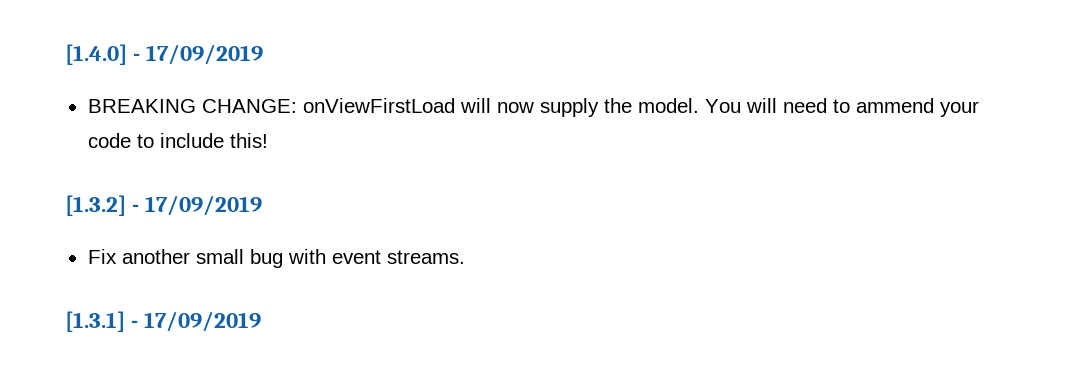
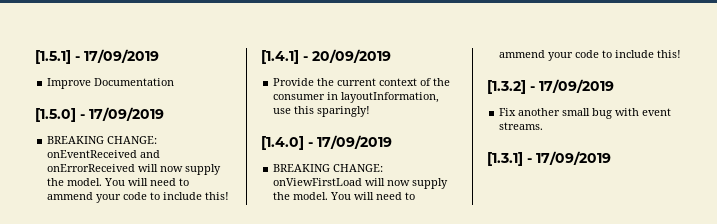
(65, 54) none -> [35,49,159,64] [47,78,175,89] [35,107,164,122] [47,136,158,144] [47,150,161,158] [47,164,222,175] [47,178,190,186] [47,192,230,203] [261,49,391,64] [273,78,451,86] [273,92,440,103] [273,106,371,117] [1.5.1] - 17/09/2019 // Improve Documentation // [1.5.0] - 17/09/2019 // BREAKING CHANGE: onEventReceived and onErrorReceived will now supply the model. You will need to ammend your code to include this! // [1.4.1] - 20/09/2019 // Provide the current context of the consumer in layoutInformation, use this sparingly! //

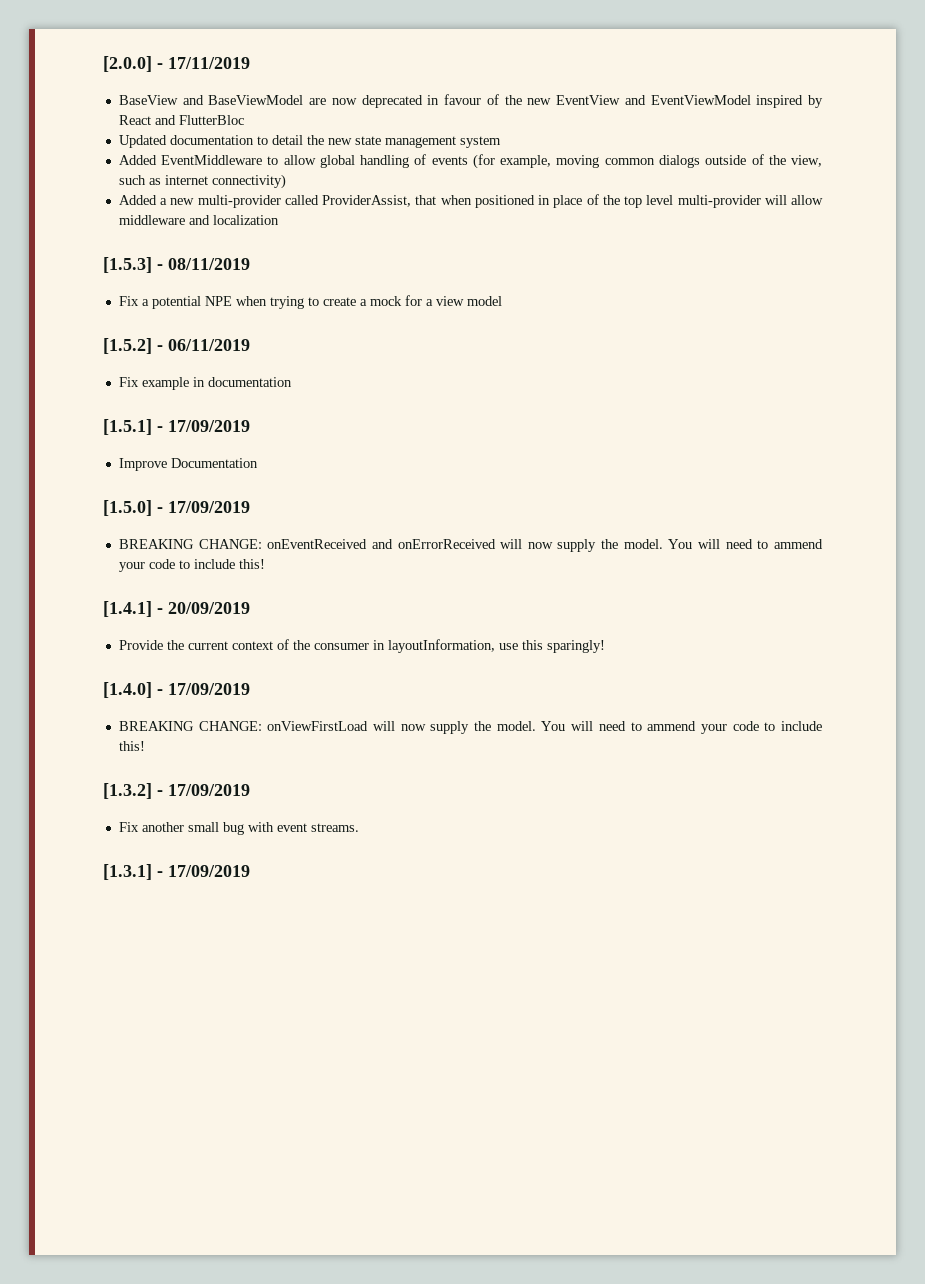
(35, 57) none -> [103,56,250,72] [118,94,824,108] [118,115,244,125] [118,135,501,148] [118,154,822,169] [118,174,286,189] [118,194,824,208] [118,215,279,225] [103,257,250,273] [118,295,502,309] [103,338,250,354] [118,377,292,390] [2.0.0] - 17/11/2019 // BaseView and BaseViewModel are now deprecated in favour of the new EventView and EventViewModel inspired by React and FlutterBloc // Updated documentation to detail the new state management system // Added EventMiddleware to allow global handling of events (for example, moving common dialogs outside of the view, such as internet connectivity) // Added a new multi-provider called ProviderAssist, that when positioned in place of the top level multi-provider will allow middleware and localization // [1.5.3] - 08/11/2019 // Fix a potential NPE when trying to create a mock for a view model // [1.5.2] - 06/11/2019 // Fix example in documentation //

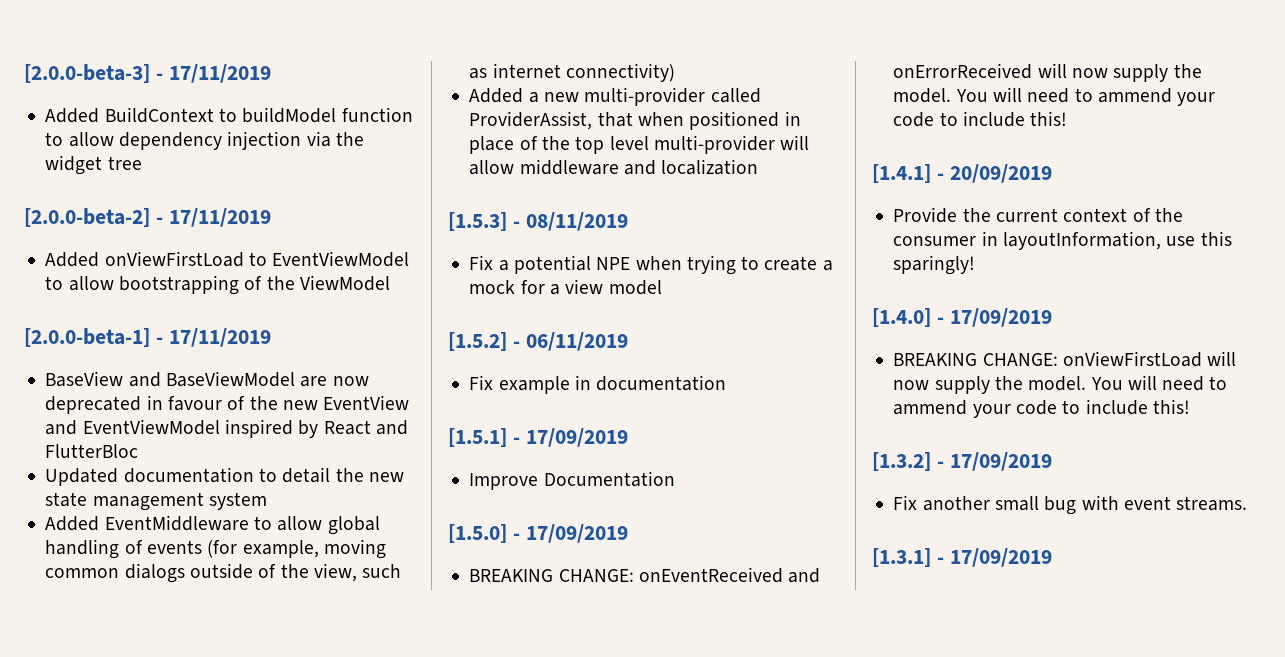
[103,56,152,72] [2.0.0] -> [24,64,271,83] [45,107,413,123] [45,131,364,150] [45,155,142,175] [24,208,271,227] [45,251,410,267] [45,275,390,295] [24,328,150,347] [2.0.0-beta-3] - 17/11/2019 // Added BuildContext to buildModel function to allow dependency injection via the widget tree // [2.0.0-beta-2] - 17/11/2019 // Added onViewFirstLoad to EventViewModel to allow bootstrapping of the ViewModel // [2.0.0-beta-1]

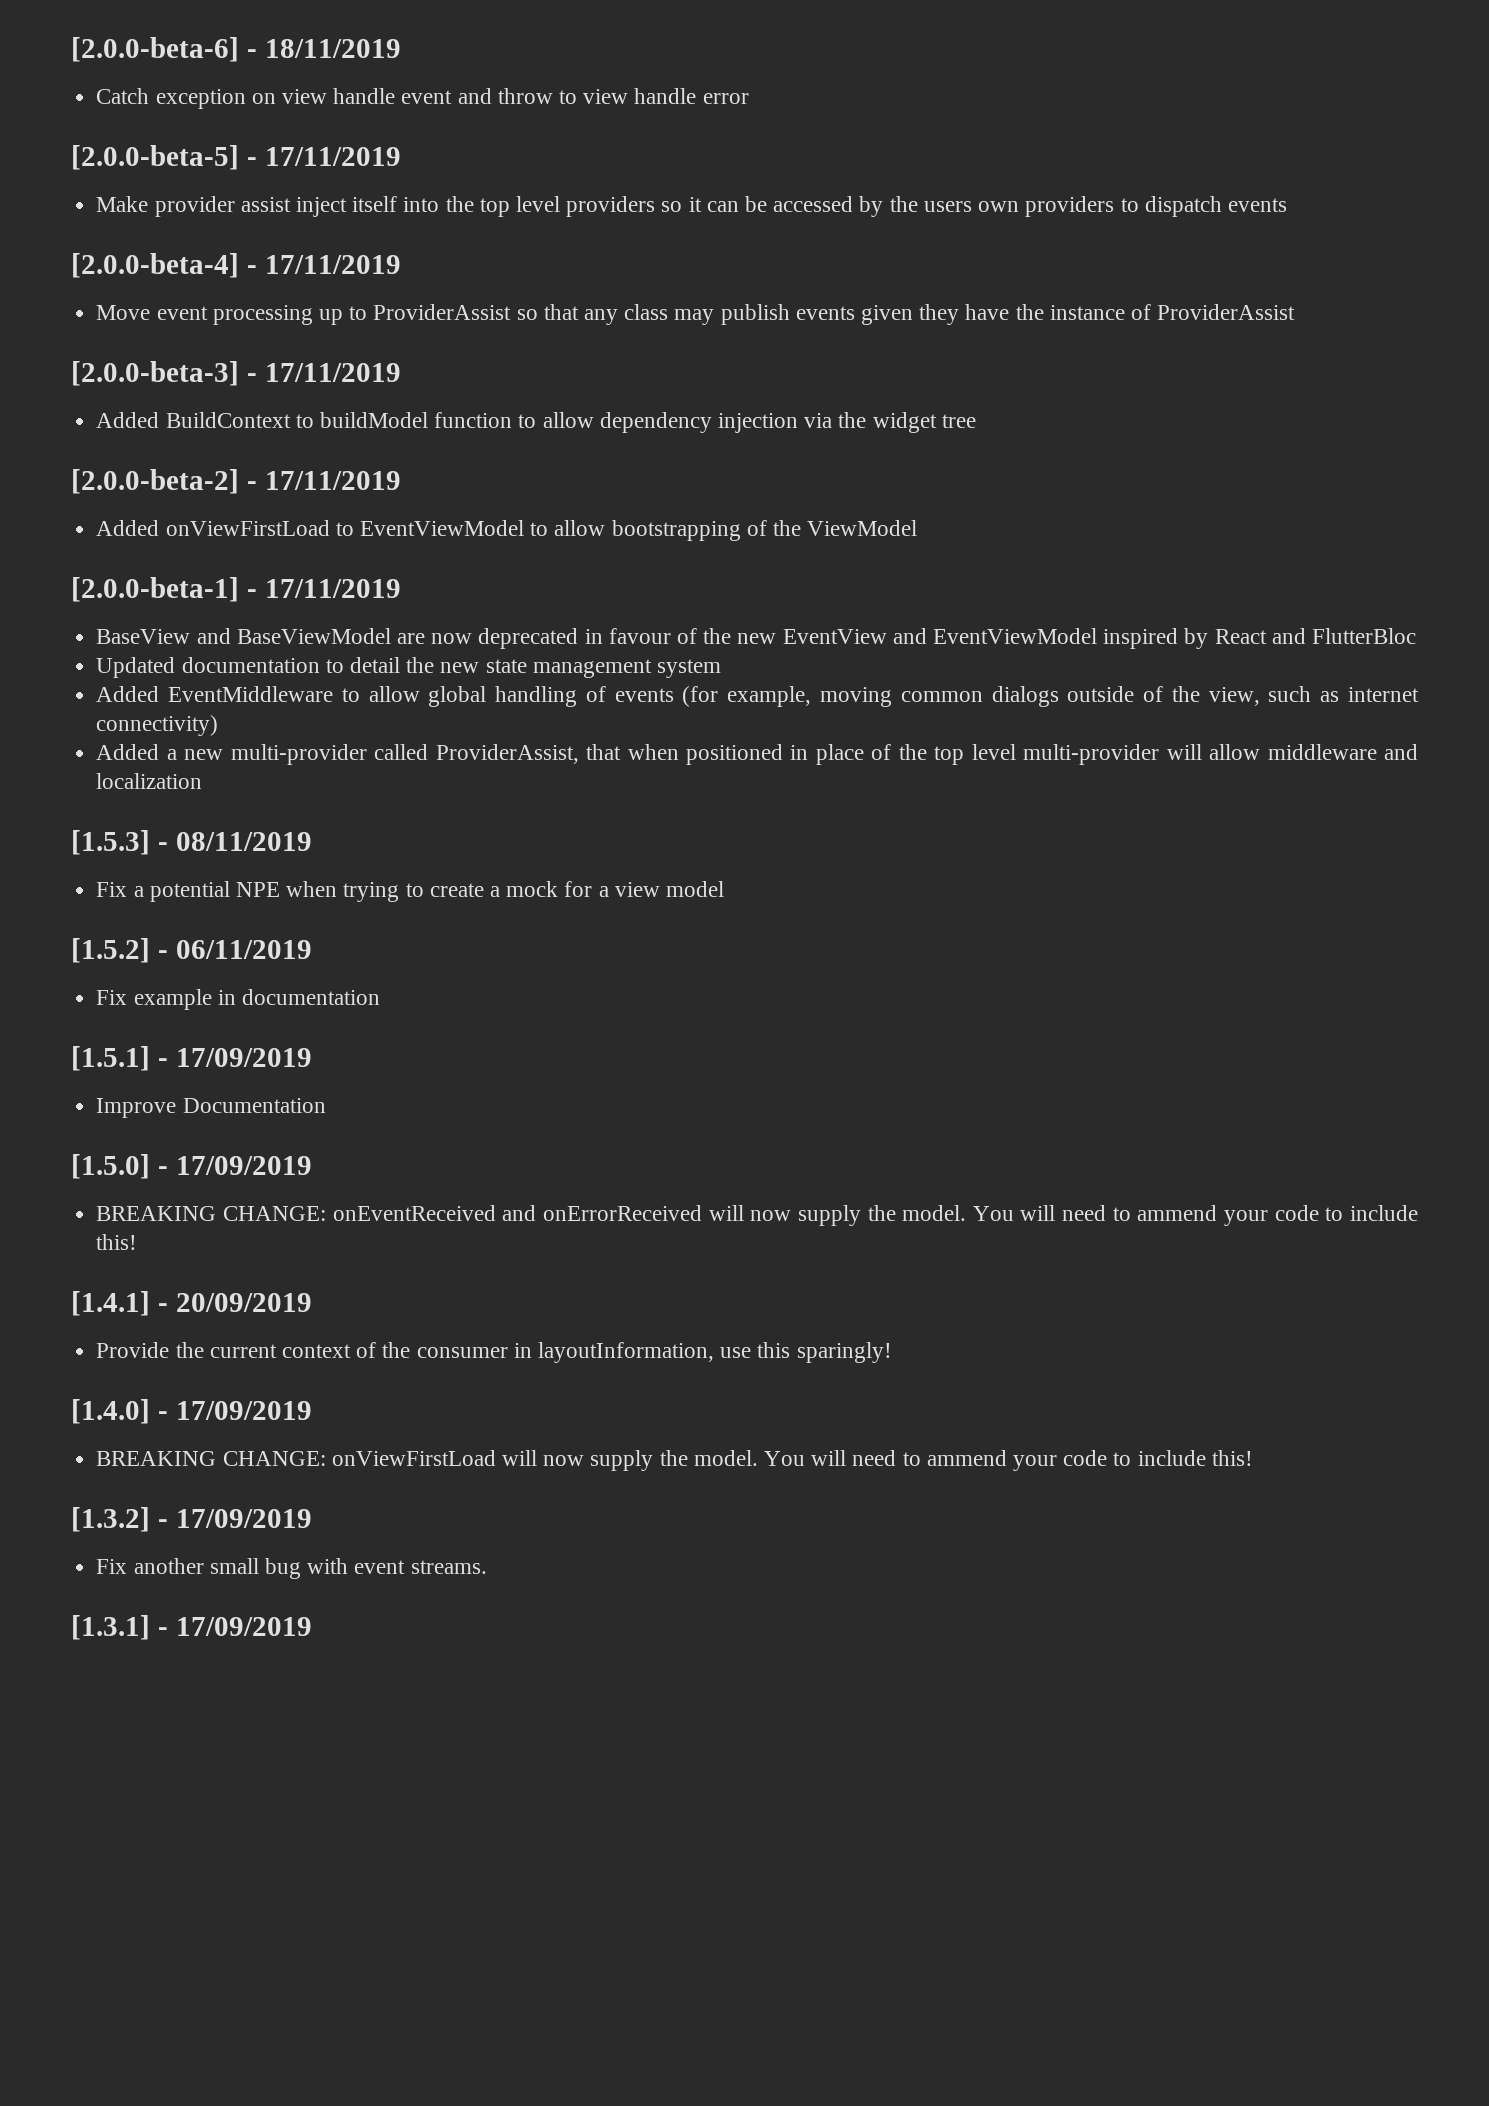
(24, 73) none -> [71,37,401,62] [96,88,749,109] [71,145,401,170] [96,196,1287,217] [71,253,401,278] [96,304,1296,325] [2.0.0-beta-6] - 18/11/2019 // Catch exception on view handle event and throw to view handle error // [2.0.0-beta-5] - 17/11/2019 // Make provider assist inject itself into the top level providers so it can be accessed by the users own providers to dispatch events // [2.0.0-beta-4] - 17/11/2019 // Move event processing up to ProviderAssist so that any class may publish events given they have the instance of ProviderAssist //

